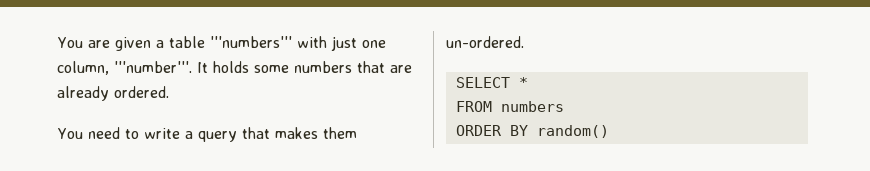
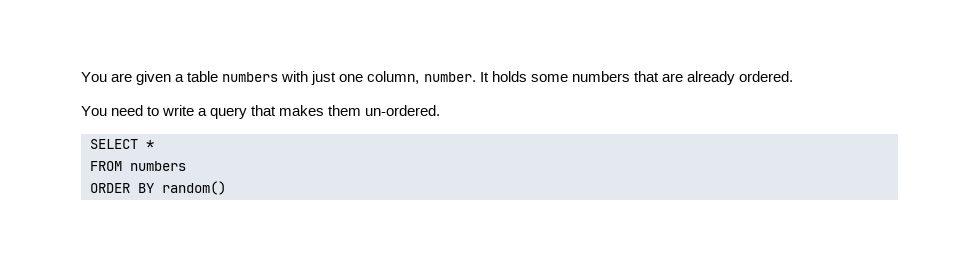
[209,36,292,48] '''numbers''' -> [222,72,279,82] numbers
[114,61,192,73] '''number'''. -> [423,72,476,82] number.

